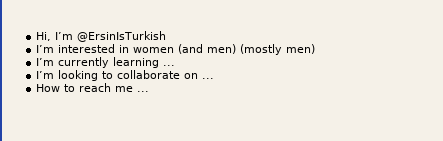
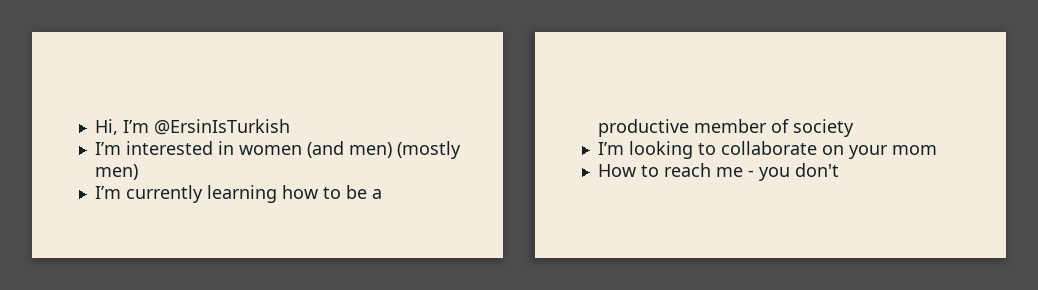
[163,65,176,66] ... -> [281,185,382,199] [597,119,854,137] how to be a productive member of society
[202,78,215,79] ... -> [848,145,937,159] your mom
[137,91,150,92] ... -> [747,163,839,181] - you don't

